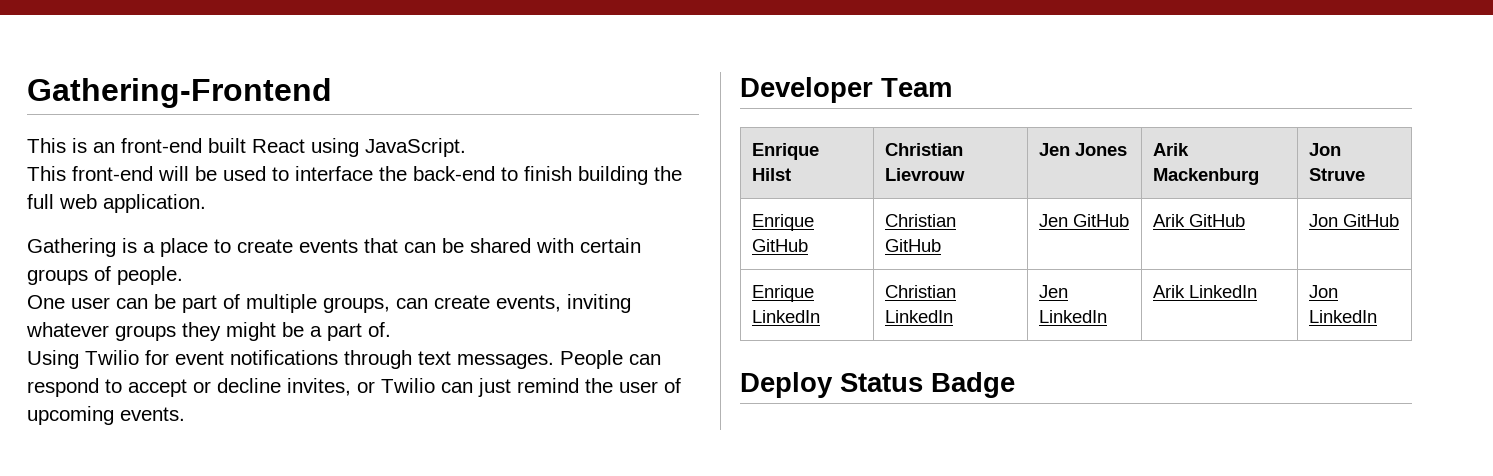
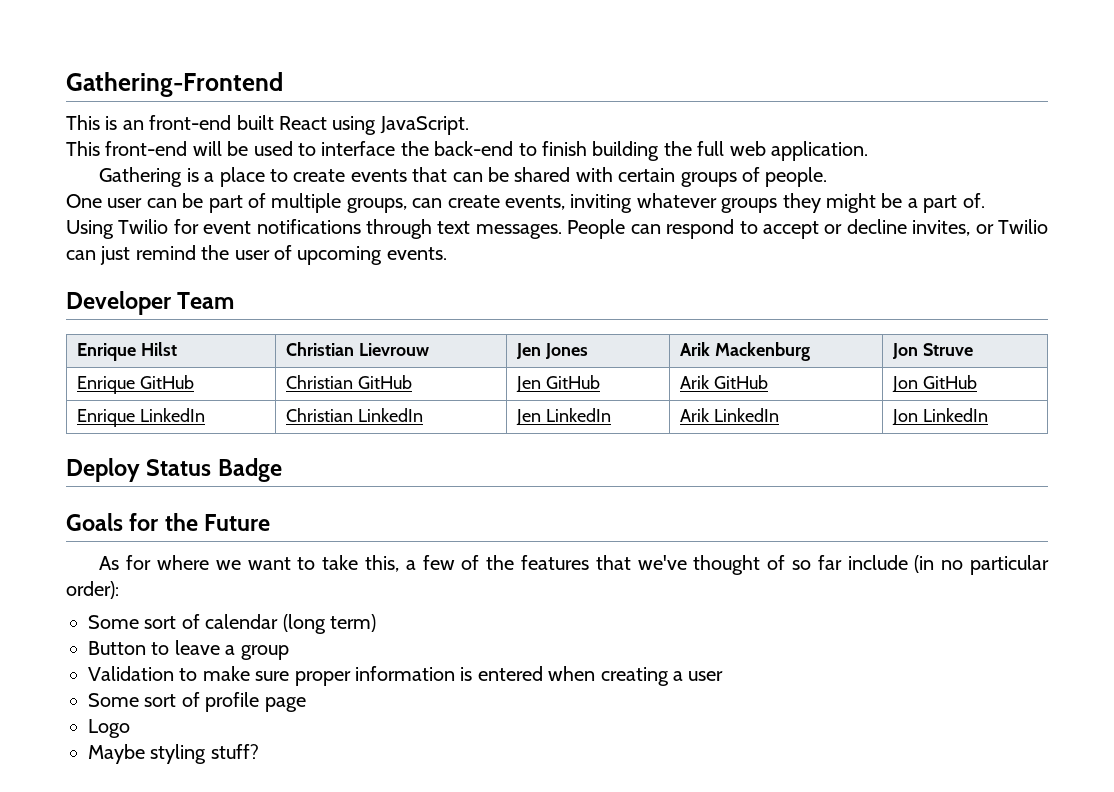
(1015, 385) none -> [66,513,271,531] [99,555,1049,575] [66,581,119,599] [88,614,376,634] [88,640,289,660] [88,666,724,686] [88,692,306,712] [88,719,130,738] [88,744,259,764] // Goals for the Future // As for where we want to take this, a few of the features that we've thought of so far include (in no particular order): // Some sort of calendar (long term) // Button to leave a group // Validation to make sure proper information is entered when creating a user // Some sort of profile page // Logo // Maybe styling stuff?

